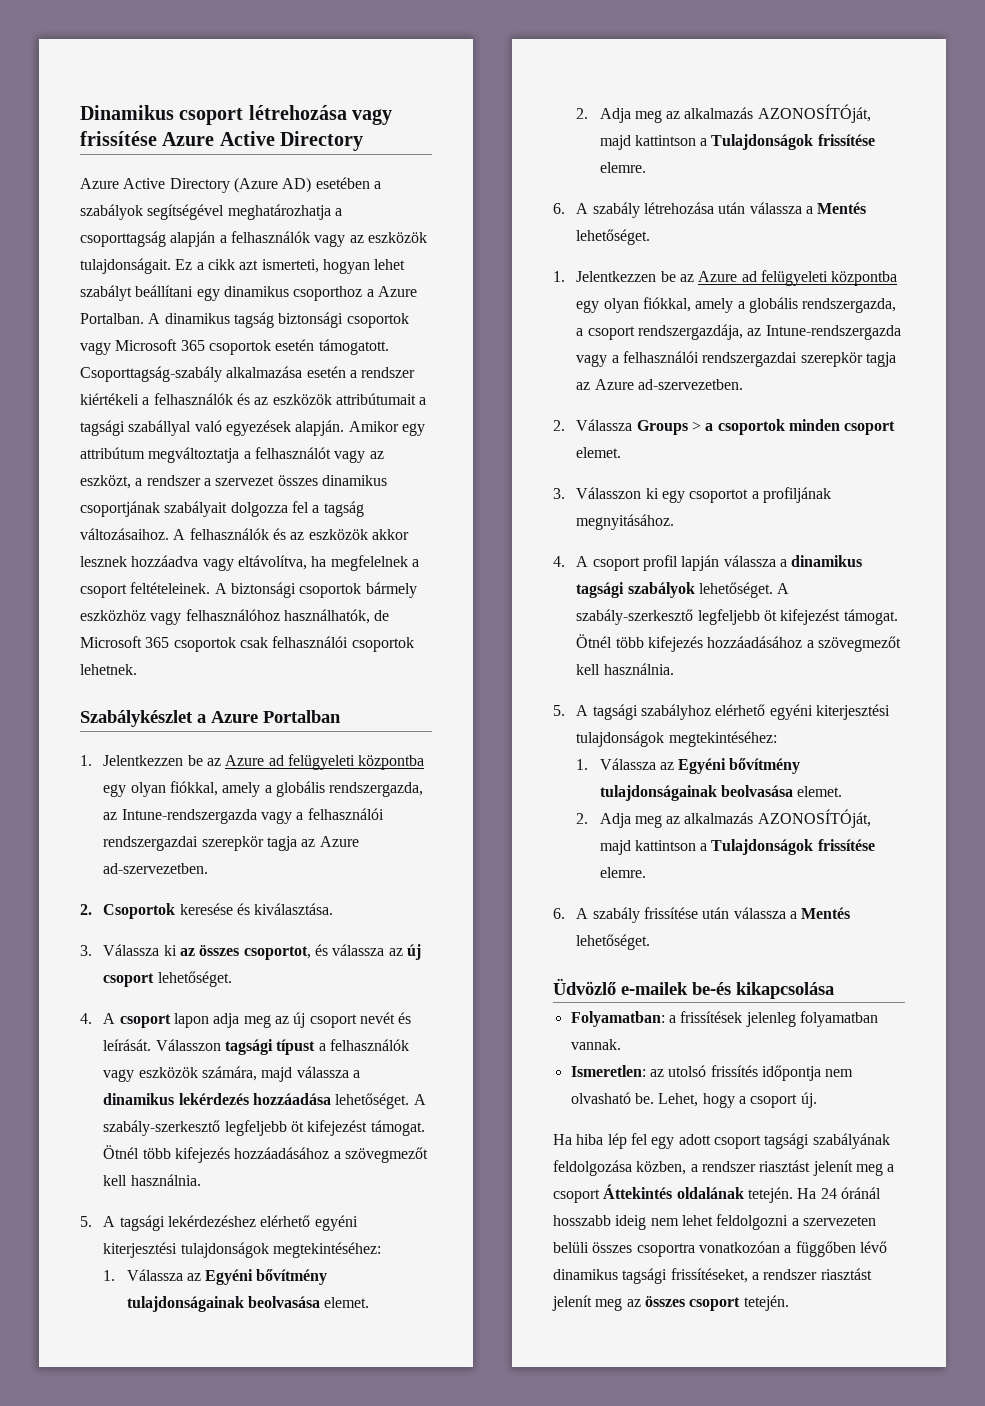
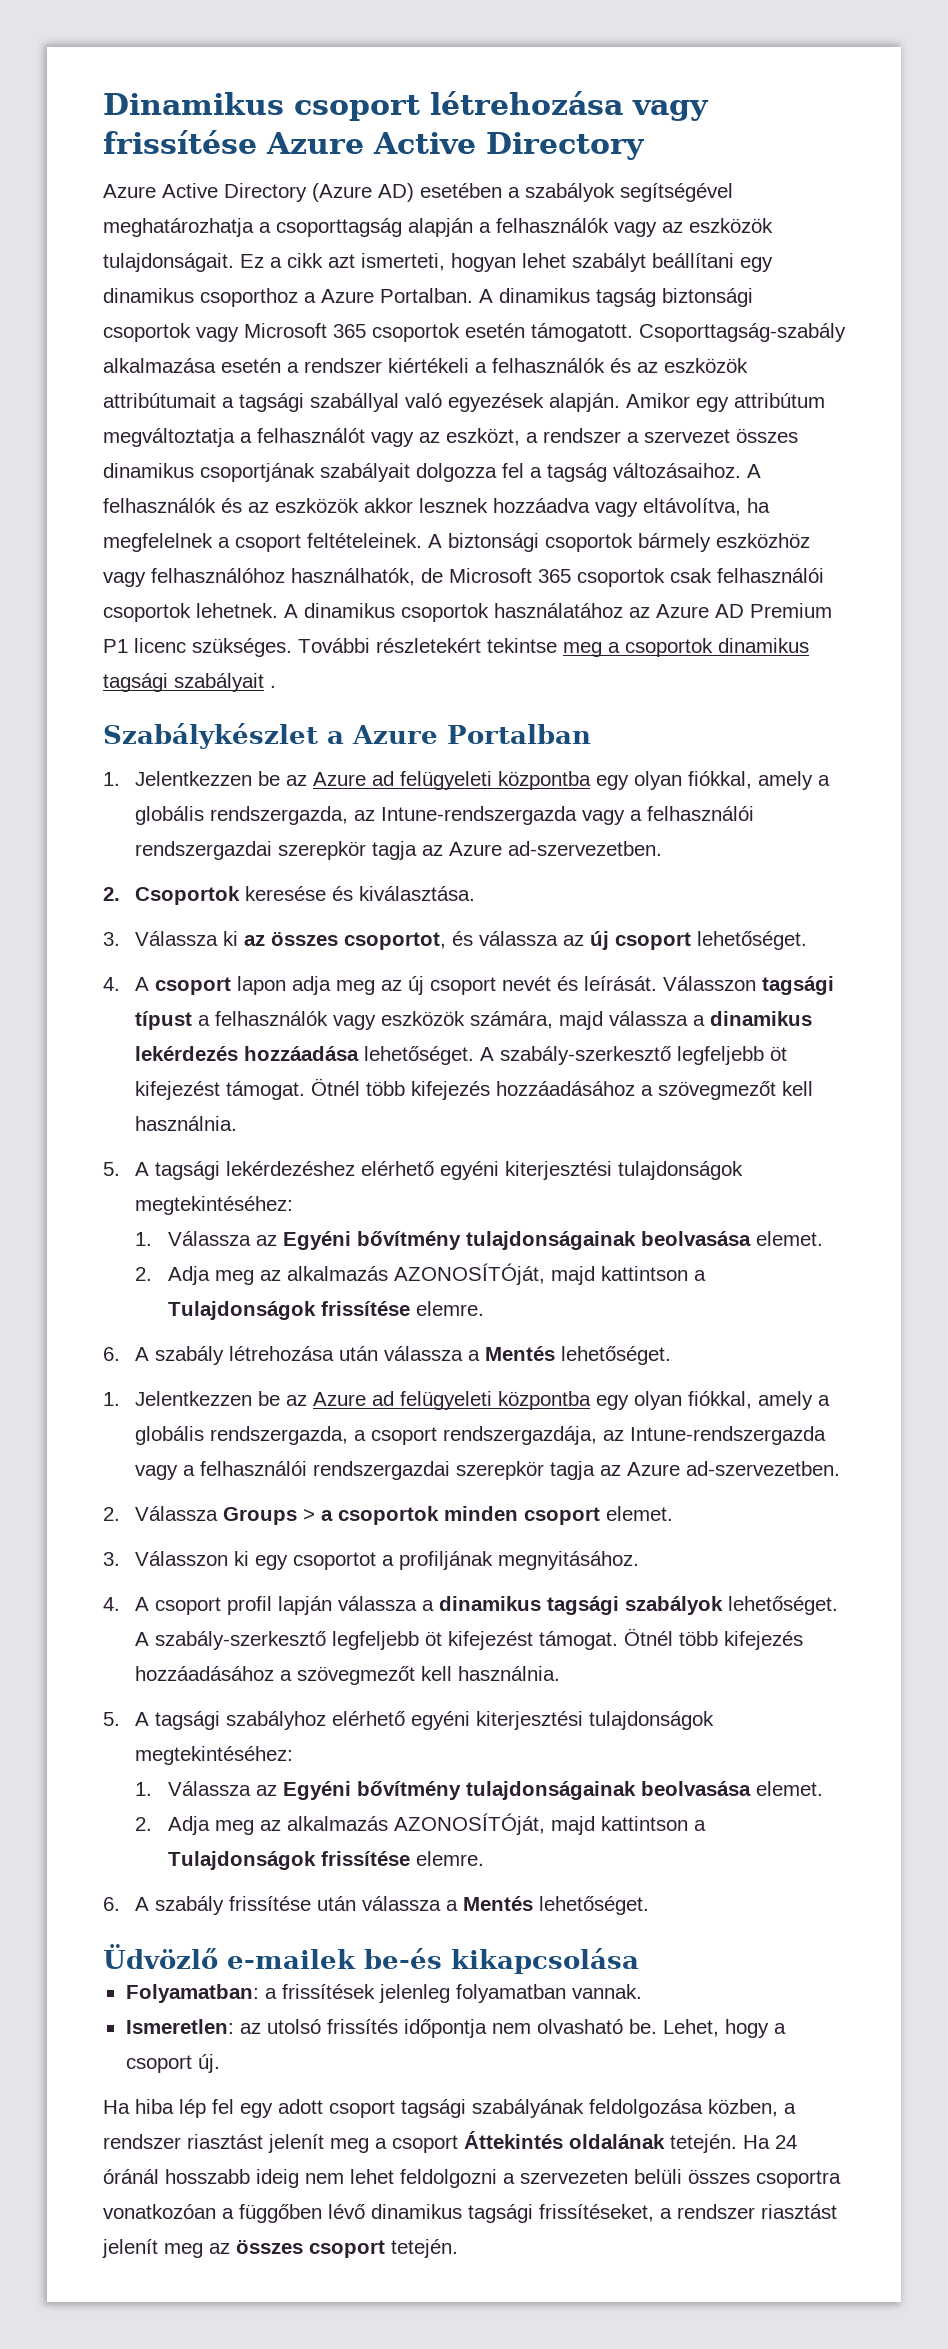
(137, 669) none -> [284,603,832,622] [103,638,809,657] [103,673,276,692] A dinamikus csoportok használatához az Azure AD Premium P1 licenc szükséges. További részletekért tekintse meg a csoportok dinamikus tagsági szabályait .

